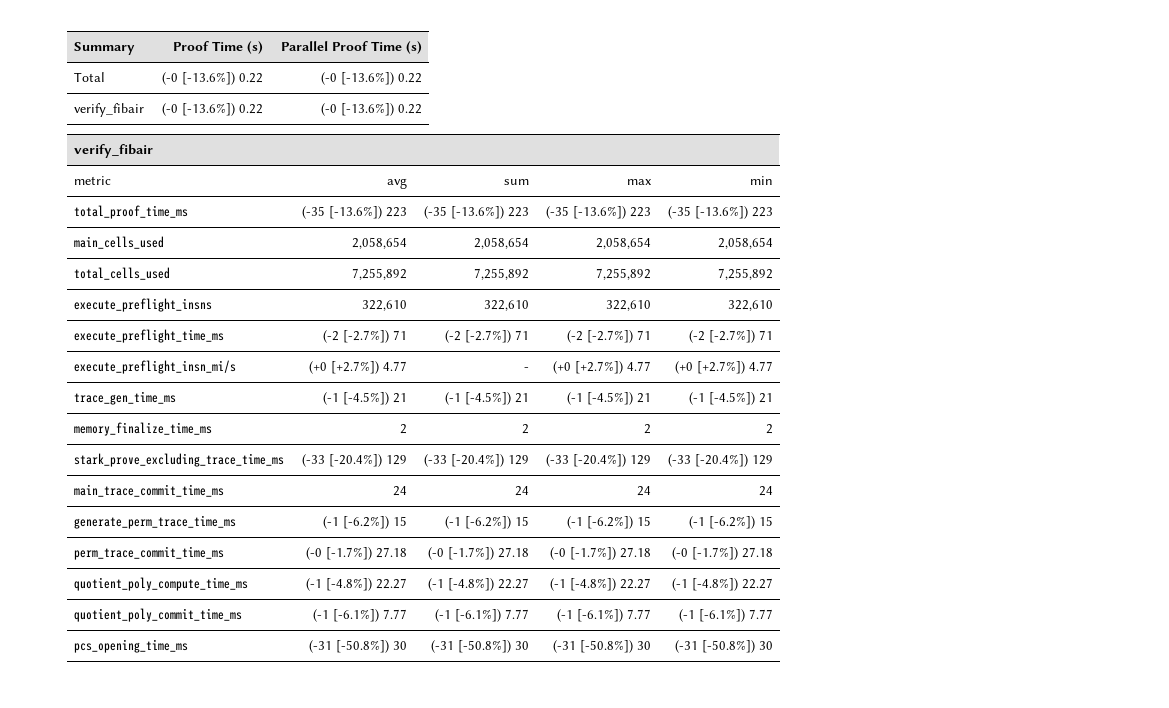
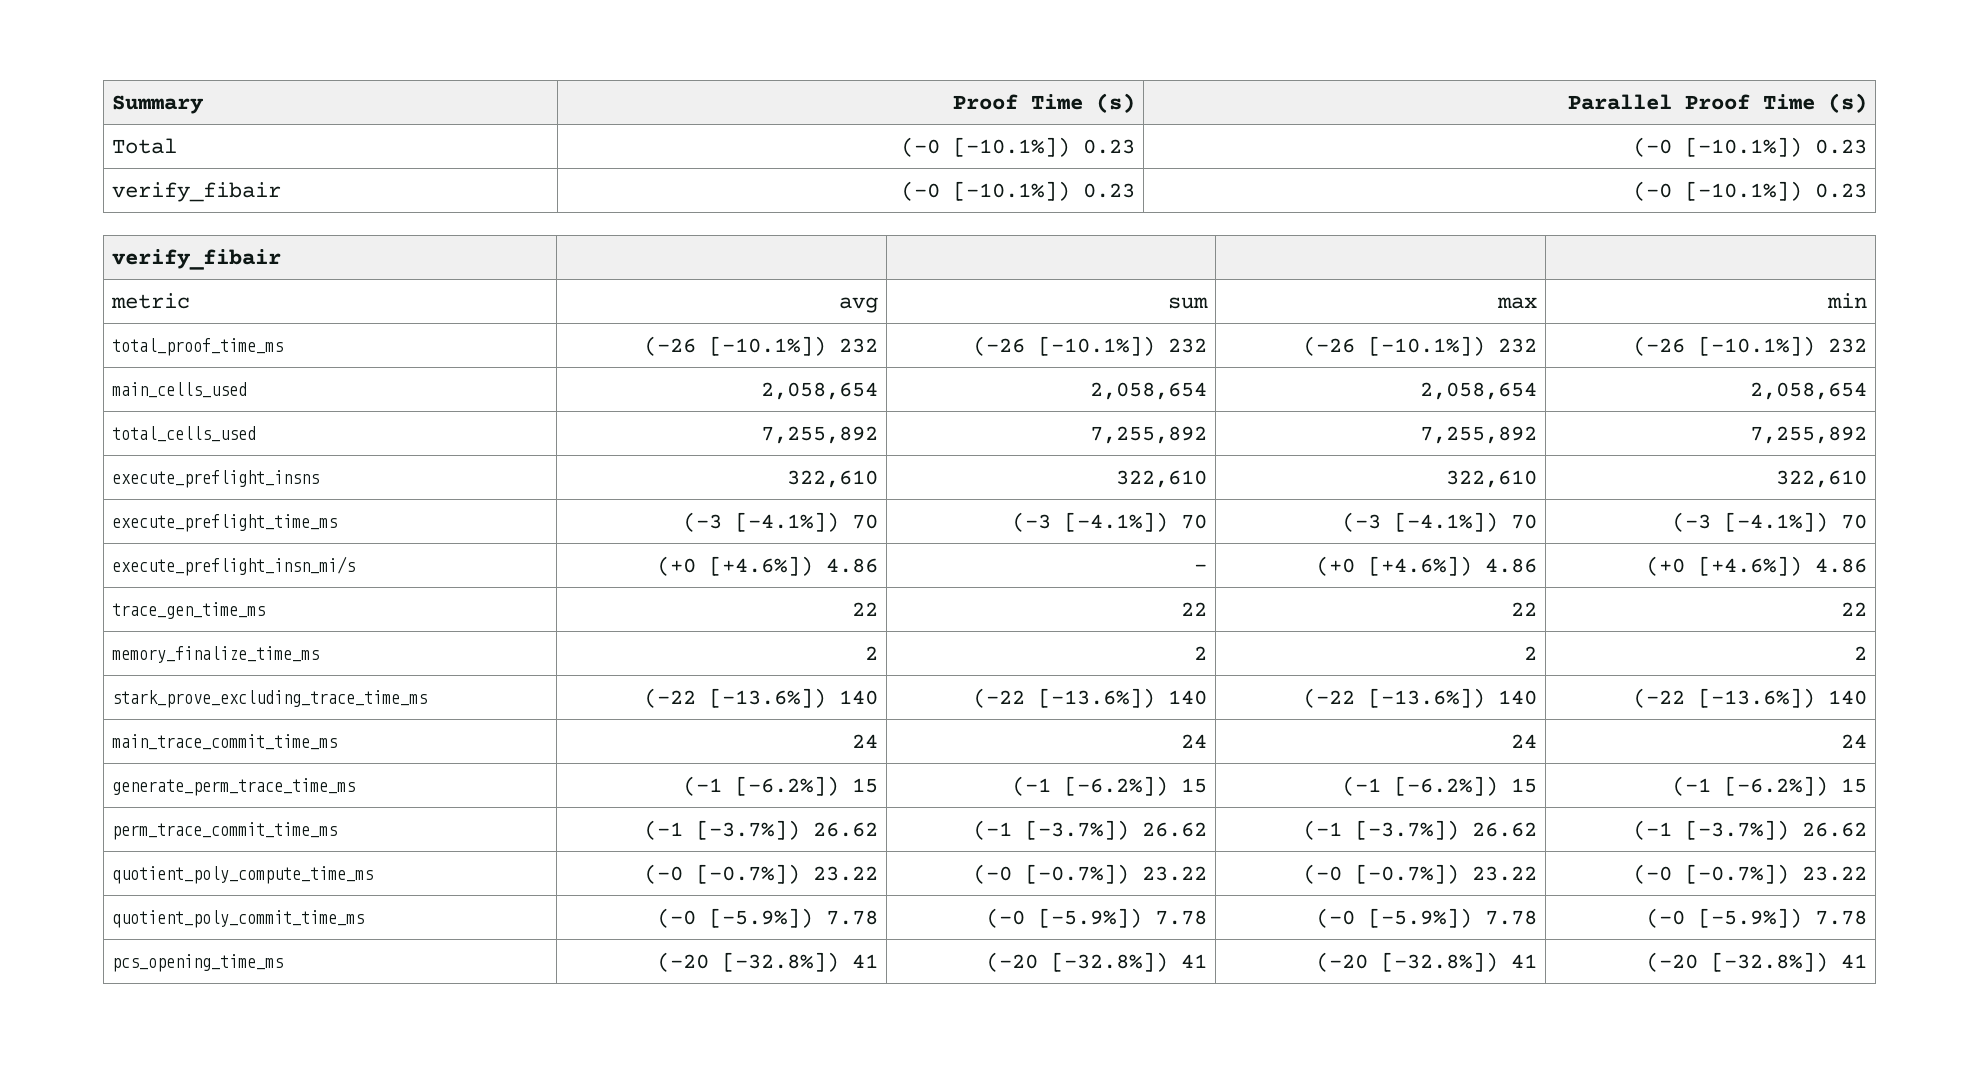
[181,72,263,85] [320,72,422,85] [-13.6%]) 0.22 | (-0 [-13.6%]) 0.22 -> [952,137,1135,157] [1632,137,1867,157] [-10.1%]) 0.23 | (-0 [-10.1%]) 0.23
[181,103,263,116] [320,103,422,116] [-13.6%]) 0.22 | (-0 [-13.6%]) 0.22 -> [952,181,1135,201] [1632,181,1867,201] [-10.1%]) 0.23 | (-0 [-10.1%]) 0.23
[301,206,407,219] [423,206,529,219] [545,206,651,219] [667,206,773,219] (-35 [-13.6%]) 223 | (-35 [-13.6%]) 223 | (-35 [-13.6%]) 223 | (-35 [-13.6%]) 223 -> [643,336,878,356] [972,336,1207,356] [1302,336,1537,356] [1632,336,1867,356] (-26 [-10.1%]) 232 | (-26 [-10.1%]) 232 | (-26 [-10.1%]) 232 | (-26 [-10.1%]) 232
[322,330,407,343] [444,330,529,343] [566,330,651,343] [688,330,773,343] (-2 [-2.7%]) 71 | (-2 [-2.7%]) 71 | (-2 [-2.7%]) 71 | (-2 [-2.7%]) 71 -> [682,512,878,532] [1011,512,1207,532] [1341,512,1537,532] [1671,512,1867,532] (-3 [-4.1%]) 70 | (-3 [-4.1%]) 70 | (-3 [-4.1%]) 70 | (-3 [-4.1%]) 70
[330,361,407,374] [+2.7%]) 4.77 -> [708,556,878,576] [+4.6%]) 4.86
[574,361,651,374] [674,361,773,374] [+2.7%]) 4.77 | (+0 [+2.7%]) 4.77 -> [1367,556,1537,576] [1645,556,1867,576] [+4.6%]) 4.86 | (+0 [+4.6%]) 4.86
[322,392,407,405] [444,392,529,405] [566,392,651,405] [688,392,773,405] (-1 [-4.5%]) 21 | (-1 [-4.5%]) 21 | (-1 [-4.5%]) 21 | (-1 [-4.5%]) 21 -> [851,602,878,616] [1180,602,1207,616] [1510,602,1537,616] [1840,602,1867,616] 22 | 22 | 22 | 22
[301,454,407,467] [423,454,529,467] [545,454,651,467] [667,454,773,467] (-33 [-20.4%]) 129 | (-33 [-20.4%]) 129 | (-33 [-20.4%]) 129 | (-33 [-20.4%]) 129 -> [643,688,878,708] [972,688,1207,708] [1302,688,1537,708] [1632,688,1867,708] (-22 [-13.6%]) 140 | (-22 [-13.6%]) 140 | (-22 [-13.6%]) 140 | (-22 [-13.6%]) 140
[305,547,407,560] [427,547,529,560] [549,547,651,560] [671,547,773,560] [74,577,249,591] [305,578,407,591] [427,578,529,591] [549,578,651,591] [671,578,773,591] [74,608,243,622] [312,609,407,622] [434,609,529,622] [556,609,651,622] [678,609,773,622] [74,639,189,653] [308,640,407,653] [430,640,529,653] [552,640,651,653] [674,640,773,653] (-0 [-1.7%]) 27.18 | (-0 [-1.7%]) 27.18 | (-0 [-1.7%]) 27.18 | (-0 [-1.7%]) 27.18 // quotient_poly_compute_time_ms | (-1 [-4.8%]) 22.27 | (-1 [-4.8%]) 22.27 | (-1 [-4.8%]) 22.27 | (-1 [-4.8%]) 22.27 // quotient_poly_commit_time_ms | (-1 [-6.1%]) 7.77 | (-1 [-6.1%]) 7.77 | (-1 [-6.1%]) 7.77 | (-1 [-6.1%]) 7.77 // pcs_opening_time_ms | (-31 [-50.8%]) 30 | (-31 [-50.8%]) 30 | (-31 [-50.8%]) 30 | (-31 [-50.8%]) 30 -> [643,820,878,840] [972,820,1207,840] [1302,820,1537,840] [1632,820,1867,840] [112,866,374,884] [643,864,878,884] [972,864,1207,884] [1302,864,1537,884] [1632,864,1867,884] [112,910,365,928] [656,908,878,928] [985,908,1207,928] [1315,908,1537,928] [1645,908,1867,928] [112,954,284,972] [656,952,878,972] [985,952,1207,972] [1315,952,1537,972] [1645,952,1867,972] (-1 [-3.7%]) 26.62 | (-1 [-3.7%]) 26.62 | (-1 [-3.7%]) 26.62 | (-1 [-3.7%]) 26.62 // quotient_poly_compute_time_ms | (-0 [-0.7%]) 23.22 | (-0 [-0.7%]) 23.22 | (-0 [-0.7%]) 23.22 | (-0 [-0.7%]) 23.22 // quotient_poly_commit_time_ms | (-0 [-5.9%]) 7.78 | (-0 [-5.9%]) 7.78 | (-0 [-5.9%]) 7.78 | (-0 [-5.9%]) 7.78 // pcs_opening_time_ms | (-20 [-32.8%]) 41 | (-20 [-32.8%]) 41 | (-20 [-32.8%]) 41 | (-20 [-32.8%]) 41

